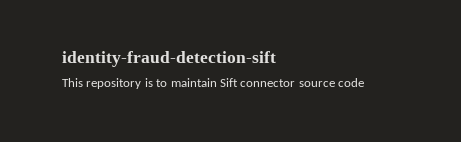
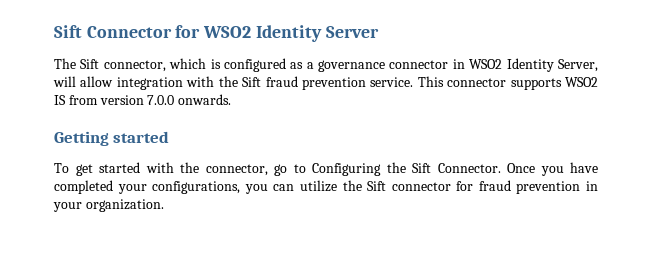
[62,51,276,67] [62,78,364,89] identity-fraud-detection-sift // This repository is to maintain Sift connector source code -> [54,25,379,42] [54,58,598,72] [53,76,598,90] [54,94,232,105] [54,131,170,146] [54,162,598,176] [54,180,598,194] [53,199,164,212] Sift Connector for WSO2 Identity Server // The Sift connector, which is configured as a governance connector in WSO2 Identity Server, will allow integration with the Sift fraud prevention service. This connector supports WSO2 IS from version 7.0.0 onwards. // Getting started // To get started with the connector, go to Configuring the Sift Connector. Once you have completed your configurations, you can utilize the Sift connector for fraud prevention in your organization.

